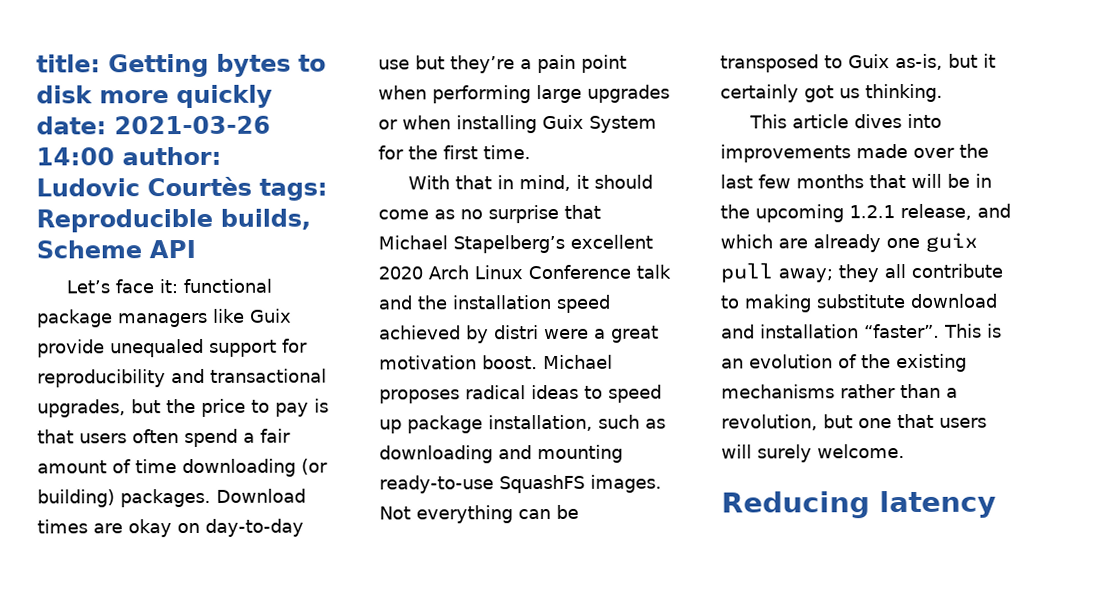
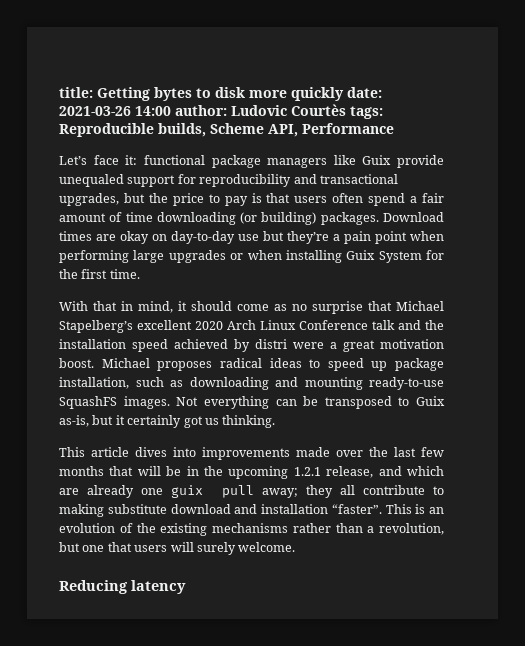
[149,239,196,259] API -> [268,123,394,137] API, Performance

